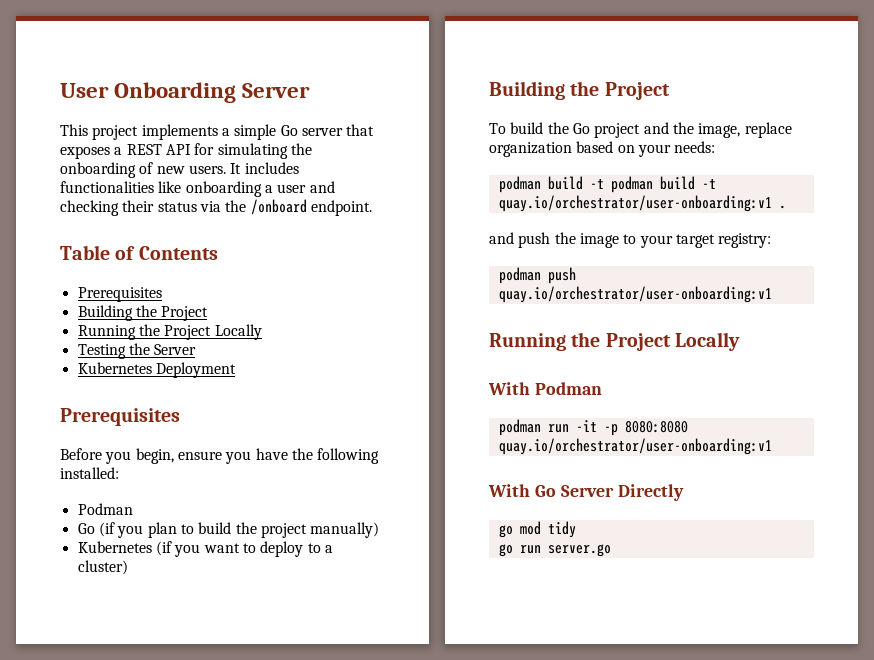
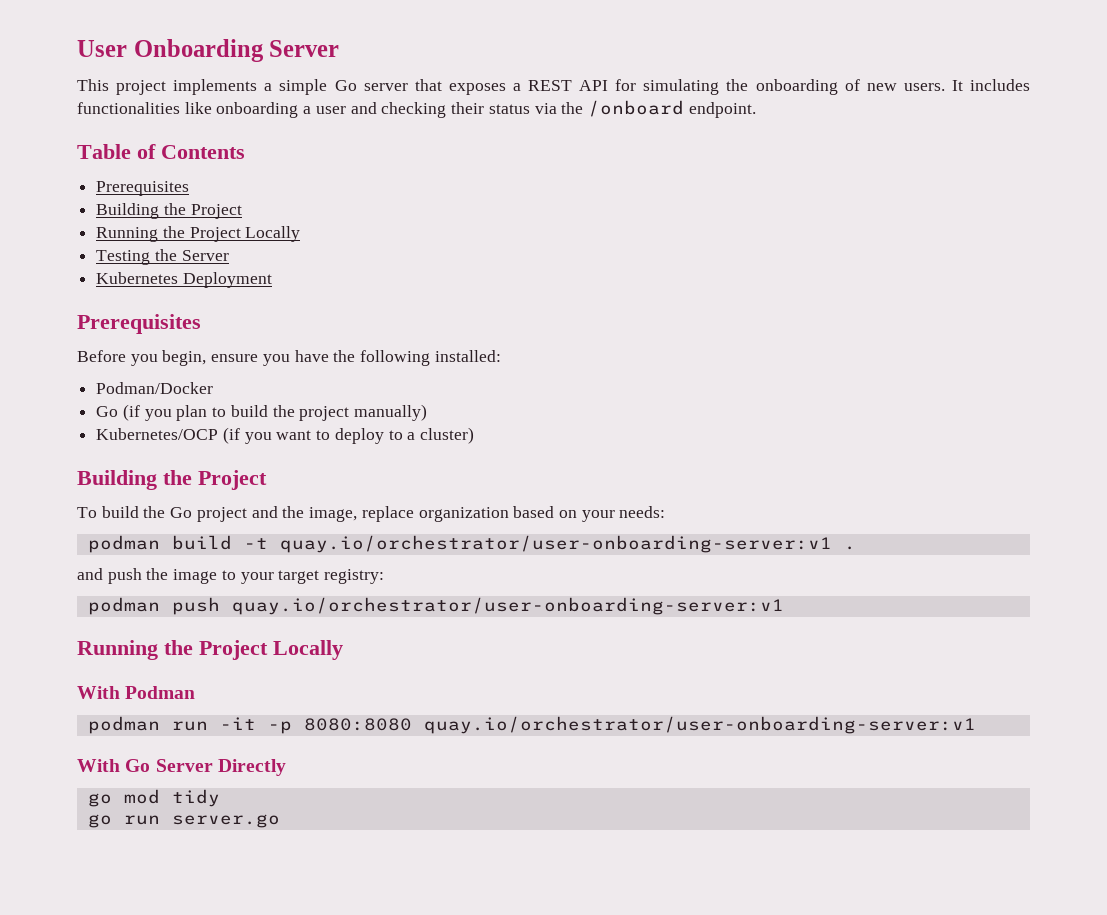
[77,503,133,515] Podman -> [96,382,214,394] Podman/Docker
[77,541,152,553] Kubernetes -> [96,428,219,440] Kubernetes/OCP
[610,176,716,193] [498,195,772,212] podman build -t quay.io/orchestrator/user-onboarding:v1 -> [279,535,832,553] quay.io/orchestrator/user-onboarding-server:v1
[498,286,772,303] quay.io/orchestrator/user-onboarding:v1 -> [231,597,784,615] quay.io/orchestrator/user-onboarding-server:v1
[498,438,772,455] quay.io/orchestrator/user-onboarding:v1 -> [423,716,976,734] quay.io/orchestrator/user-onboarding-server:v1

